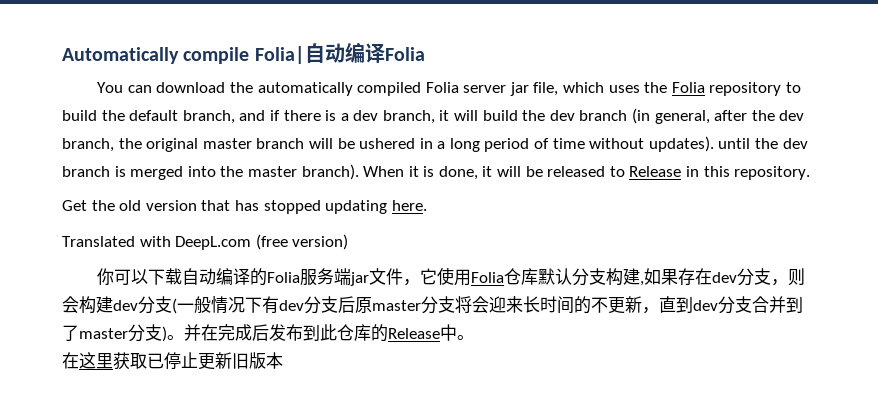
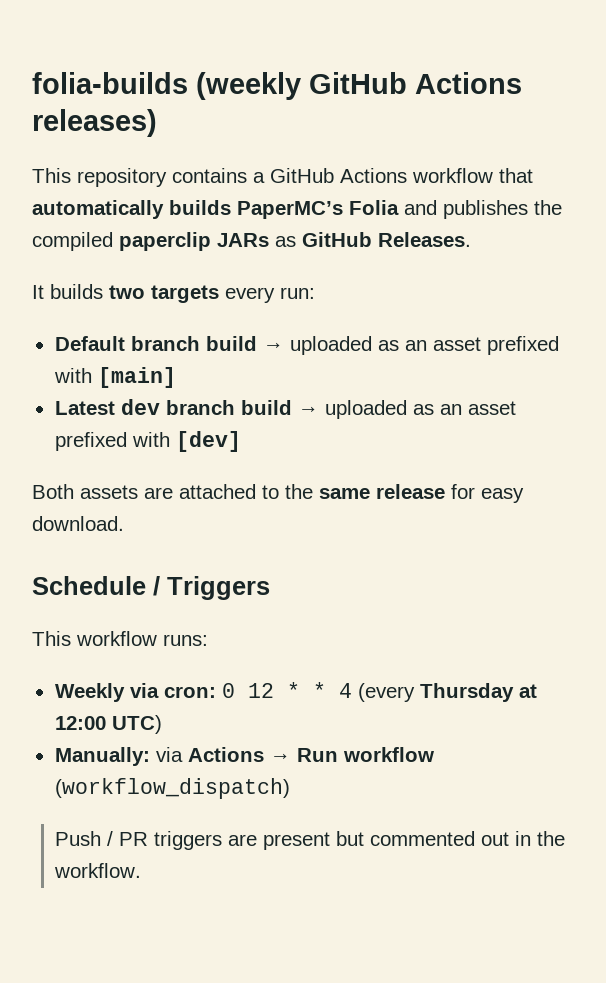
[62,42,425,64] [97,82,802,96] [62,108,805,124] [62,136,808,152] [62,164,811,180] [62,200,427,214] [62,234,349,250] [97,267,806,286] [62,296,803,314] [62,324,474,342] [62,352,283,370] Automatically compile Folia|自动编译Folia // You can download the automatically compiled Folia server jar file, which uses the Folia repository to build the default branch, and if there is a dev branch, it will build the dev branch (in general, after the dev branch, the original master branch will be ushered in a long period of time without updates). until the dev branch is merged into the master branch). When it is done, it will be released to Release in this repository. // Get the old version that has stopped updating here. // Translated with DeepL.com (free version) // 你可以下载自动编译的Folia服务端jar文件，它使用Folia仓库默认分支构建,如果存在dev分支，则会构建dev分支(一般情况下有dev分支后原master分支将会迎来长时间的不更新，直到dev分支合并到了master分支)。并在完成后发布到此仓库的Release中。 // 在这里获取已停止更新旧版本 -> [32,72,522,100] [32,109,157,137] [32,168,533,187] [32,200,562,219] [32,232,471,251] [32,284,315,303] [54,336,559,355] [53,367,176,388] [54,399,516,419] [54,431,241,452] [32,484,524,503] [32,516,124,531] [32,576,270,600] [32,631,208,646] [54,682,537,702] [54,715,162,734] [54,747,434,766] [54,778,290,799] [55,831,566,850] [54,863,142,878] folia-builds (weekly GitHub Actions releases) // This repository contains a GitHub Actions workflow that automatically builds PaperMC’s Folia and publishes the compiled paperclip JARs as GitHub Releases. // It builds two targets every run: // Default branch build → uploaded as an asset prefixed with [main] // Latest dev branch build → uploaded as an asset prefixed with [dev] // Both assets are attached to the same release for easy download. // Schedule / Triggers // This workflow runs: // Weekly via cron: 0 12 * * 4 (every Thursday at 12:00 UTC) // Manually: via Actions → Run workflow (workflow_dispatch) // Push / PR triggers are present but commented out in the workflow.

